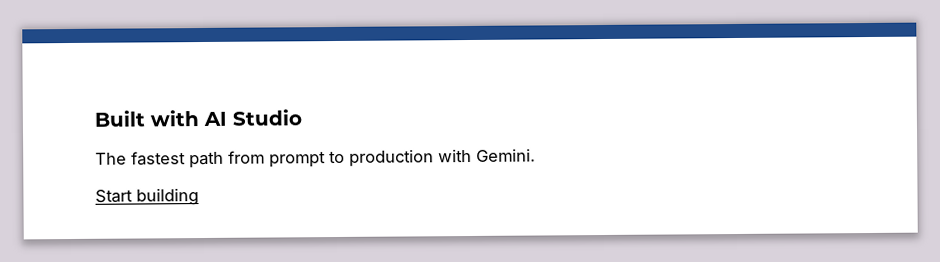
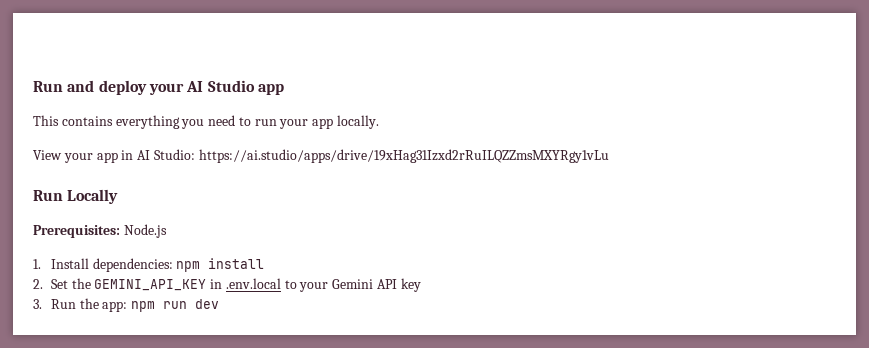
[94,109,302,127] [95,148,536,169] [95,188,199,206] Built with AI Studio // The fastest path from prompt to production with Gemini. // Start building -> [33,80,284,95] [33,115,380,129] [33,149,609,163] [33,189,119,204] [33,224,167,238] [33,258,265,272] [33,278,421,292] [33,298,220,312] Run and deploy your AI Studio app // This contains everything you need to run your app locally. // View your app in AI Studio: https://ai.studio/apps/drive/19xHag31Izxd2rRuILQZZmsMXYRgy1vLu // Run Locally // Prerequisites: Node.js // 1. Install dependencies: npm install // 2. Set the GEMINI_API_KEY in .env.local to your Gemini API key // 3. Run the app: npm run dev

